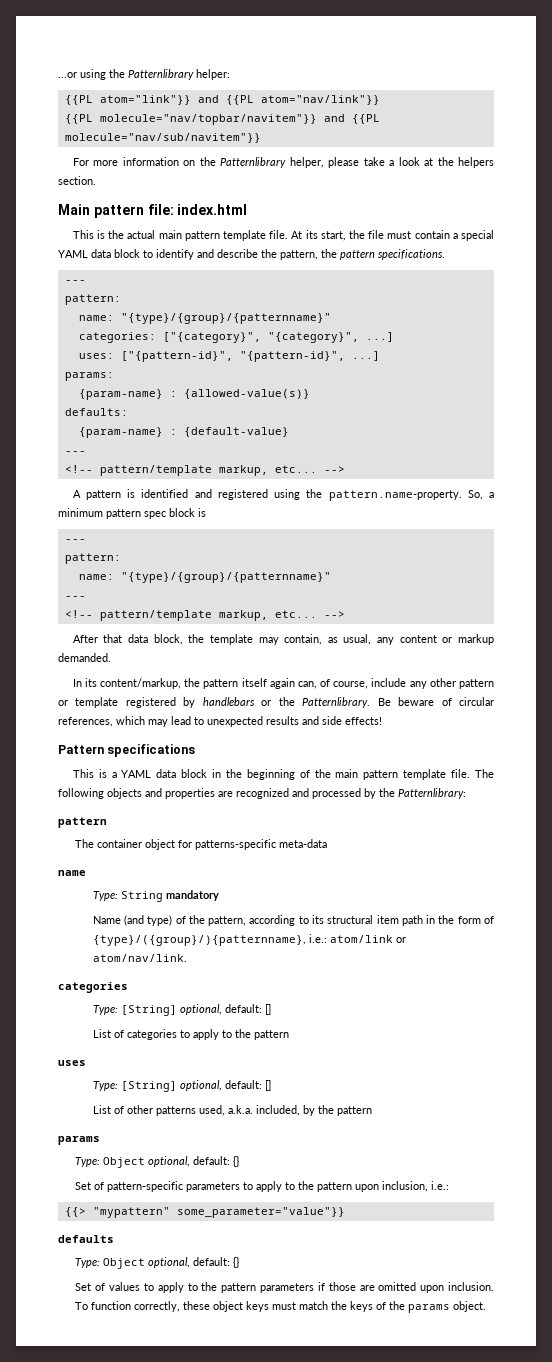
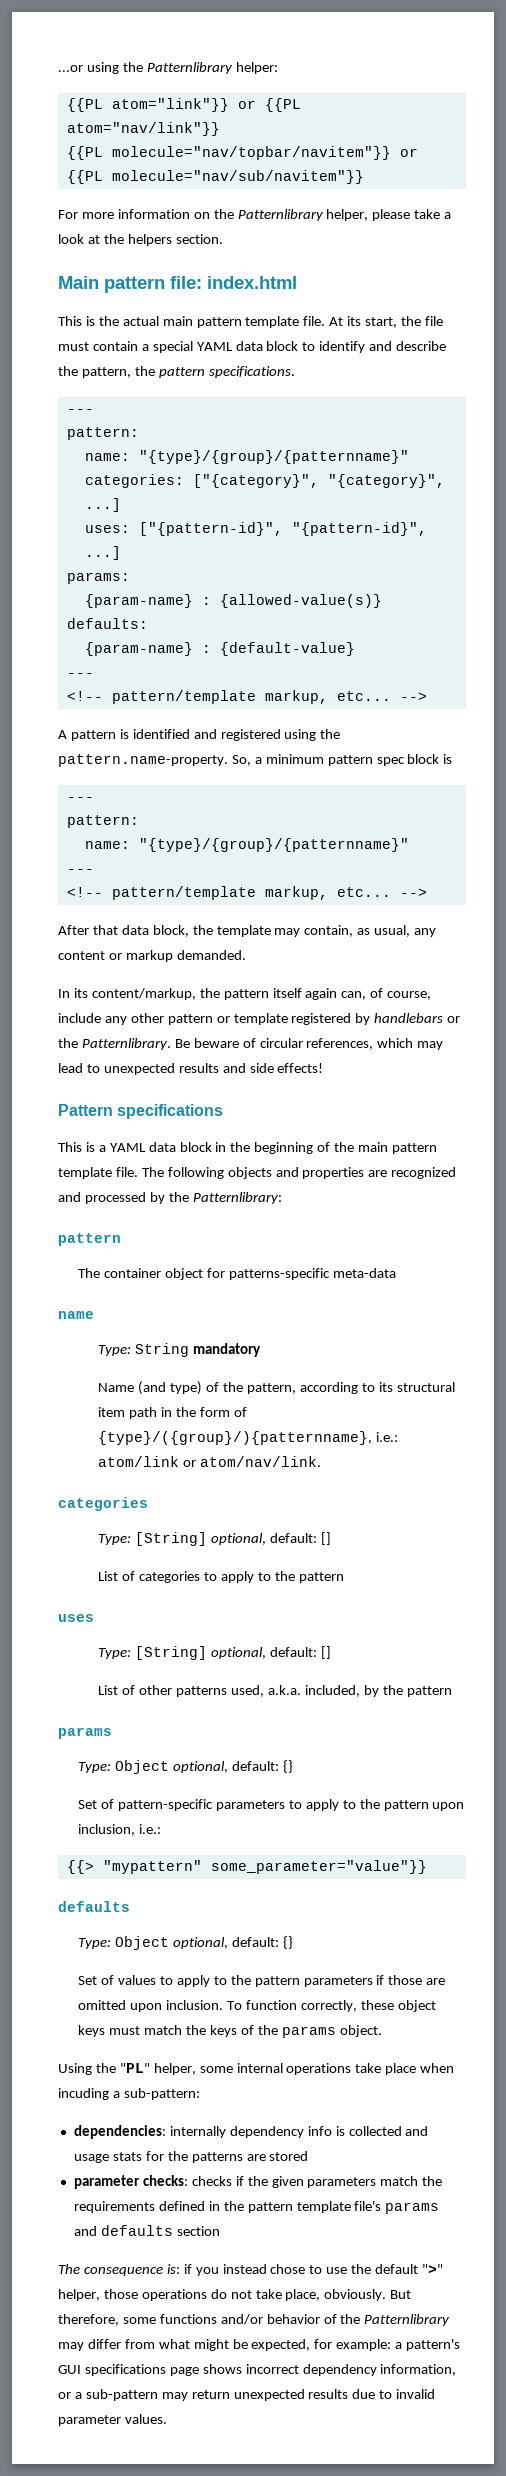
[197,95,219,103] and -> [237,100,256,109] or
[323,114,345,122] and -> [399,148,418,157] or
(487, 1306) none -> [58,2063,455,2075] [58,2088,200,2100] [73,2125,429,2139] [73,2151,309,2163] [73,2175,443,2189] [73,2201,440,2214] [73,2225,220,2236] [58,2264,444,2276] [58,2289,412,2301] [58,2314,451,2326] [58,2339,461,2351] [58,2364,457,2376] [58,2389,436,2401] [58,2414,167,2426] // Using the "PL" helper, some internal operations take place when incuding a sub-pattern: // dependencies: internally dependency info is collected and usage stats for the patterns are stored // parameter checks: checks if the given parameters match the requirements defined in the pattern template file's params and defaults section // The consequence is: if you instead chose to use the default ">" helper, those operations do not take place, obviously. But therefore, some functions and/or behavior of the Patternlibrary may differ from what might be expected, for example: a pattern's GUI specifications page shows incorrect dependency information, or a sub-pattern may return unexpected results due to invalid parameter values.

